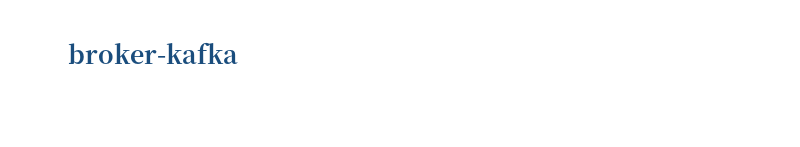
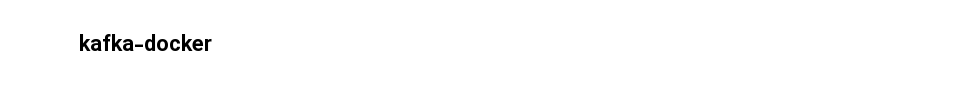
[68,42,238,64] broker-kafka -> [79,34,212,51] kafka-docker

